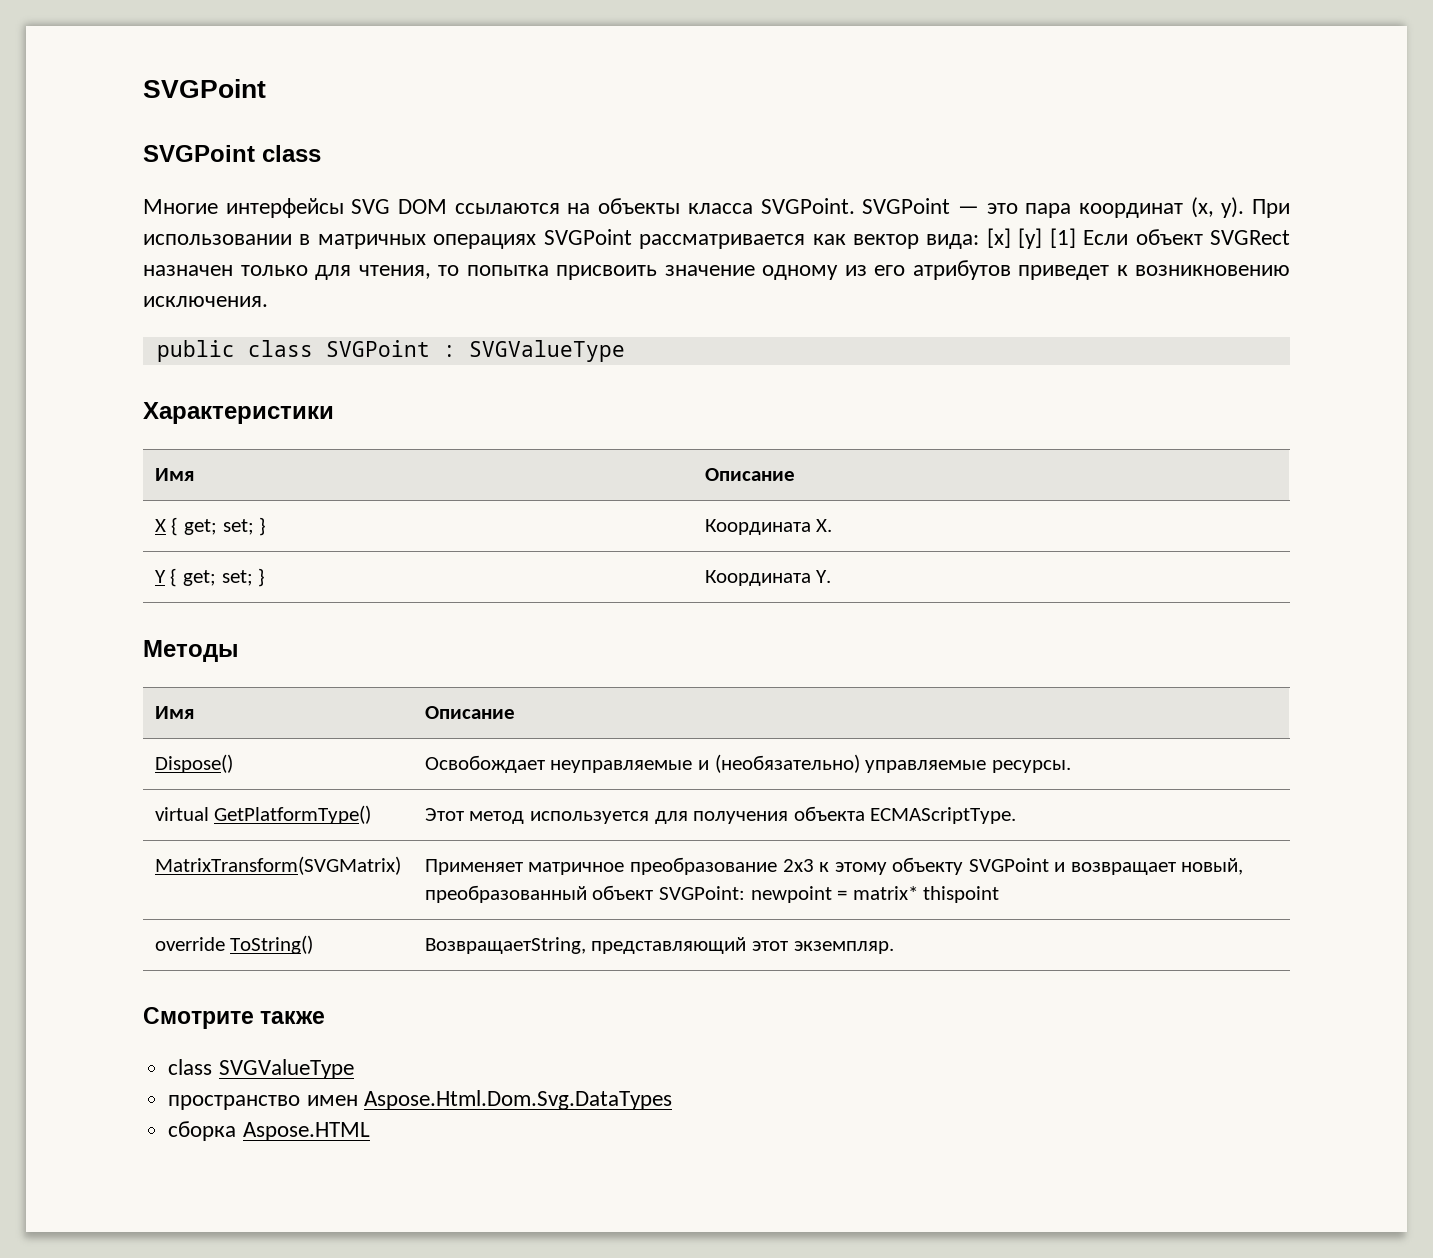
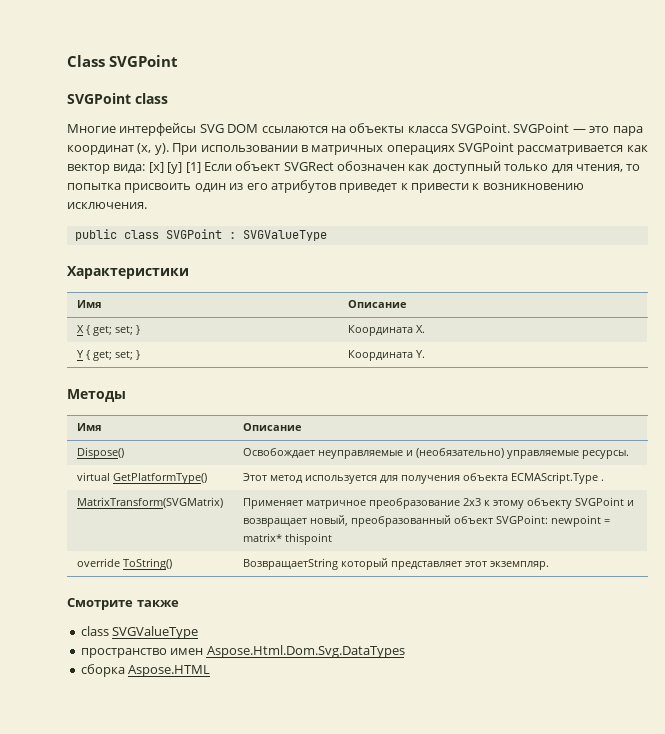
(143, 88) none -> [67,55,105,67] Class
[143,265,233,276] назначен -> [337,161,501,174] обозначен как доступный
[664,265,838,280] значение одному -> [194,183,226,192] один
(1128, 270) none -> [411,183,480,193] привести к
[870,807,1017,824] ECMAScriptType. -> [510,472,604,484] ECMAScript.Type .
[424,937,747,954] ВозвращаетString, представляющий -> [242,558,462,570] ВозвращаетString который представляет

